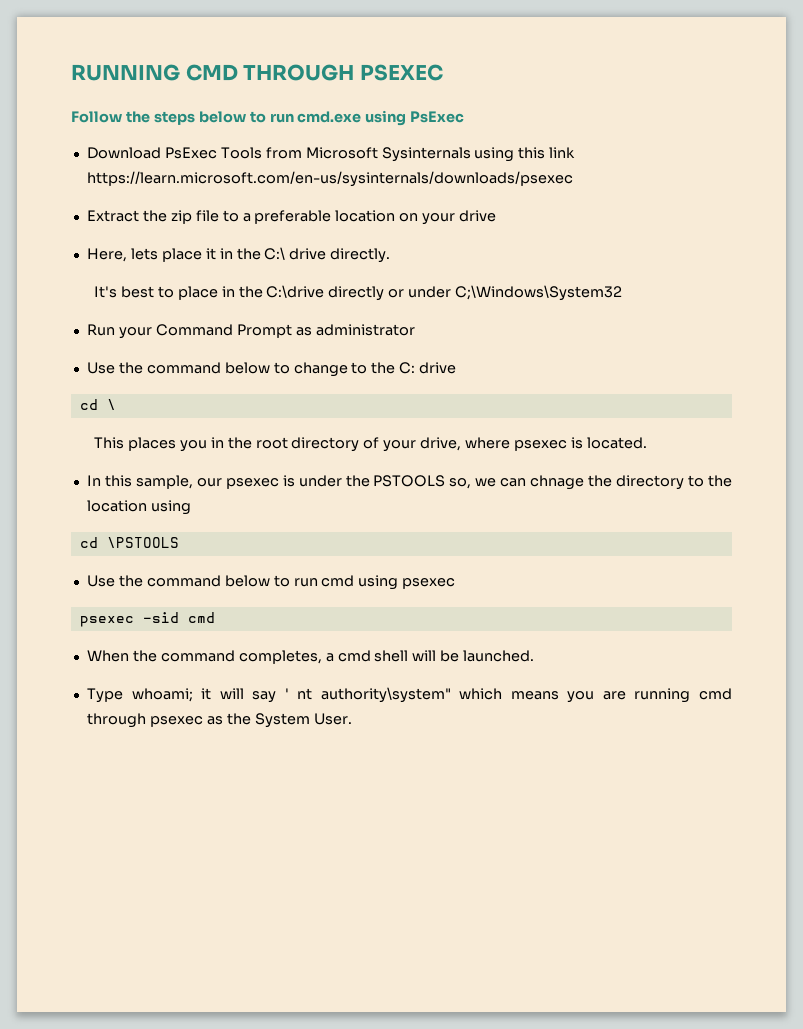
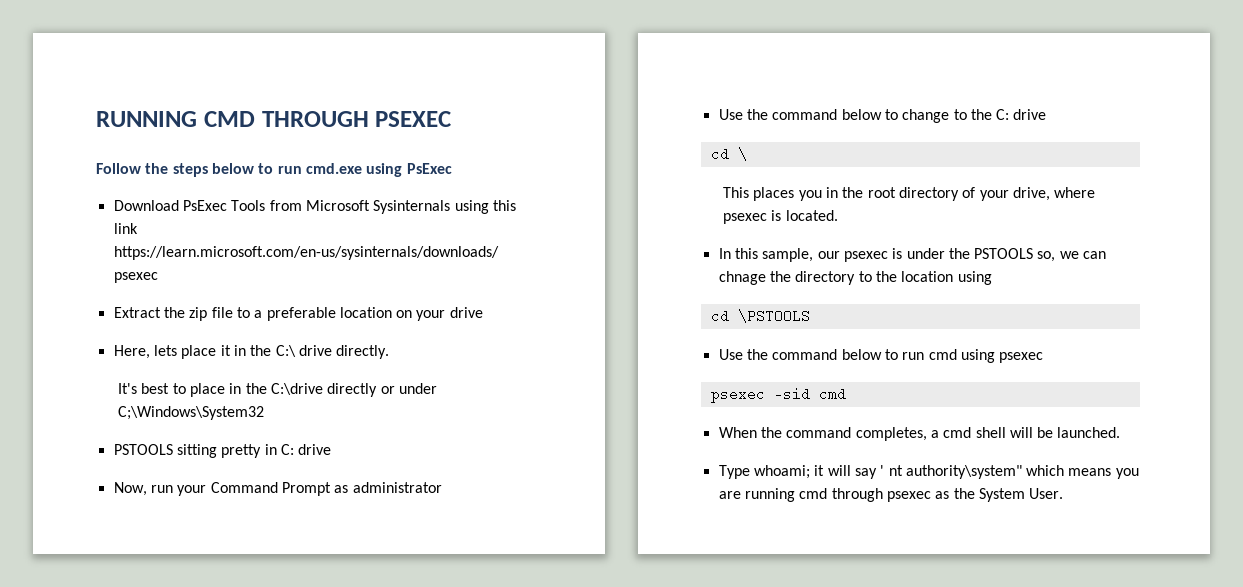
[86,324,115,336] Run -> [113,444,332,458] [113,482,173,496] PSTOOLS sitting pretty in C: drive // Now, run

